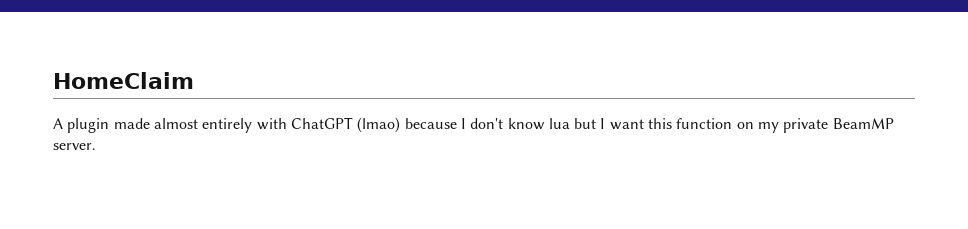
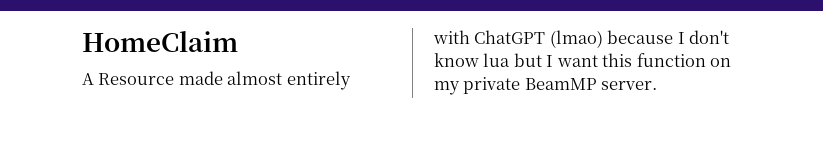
[67,118,110,133] plugin -> [98,73,175,85] Resource

